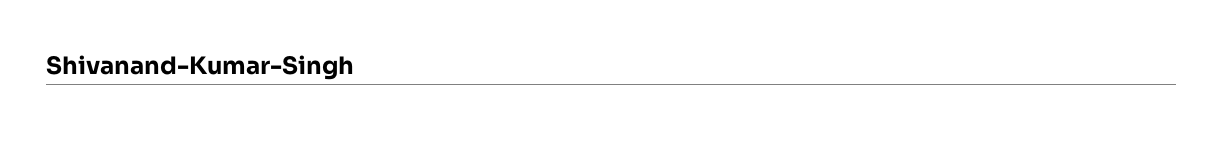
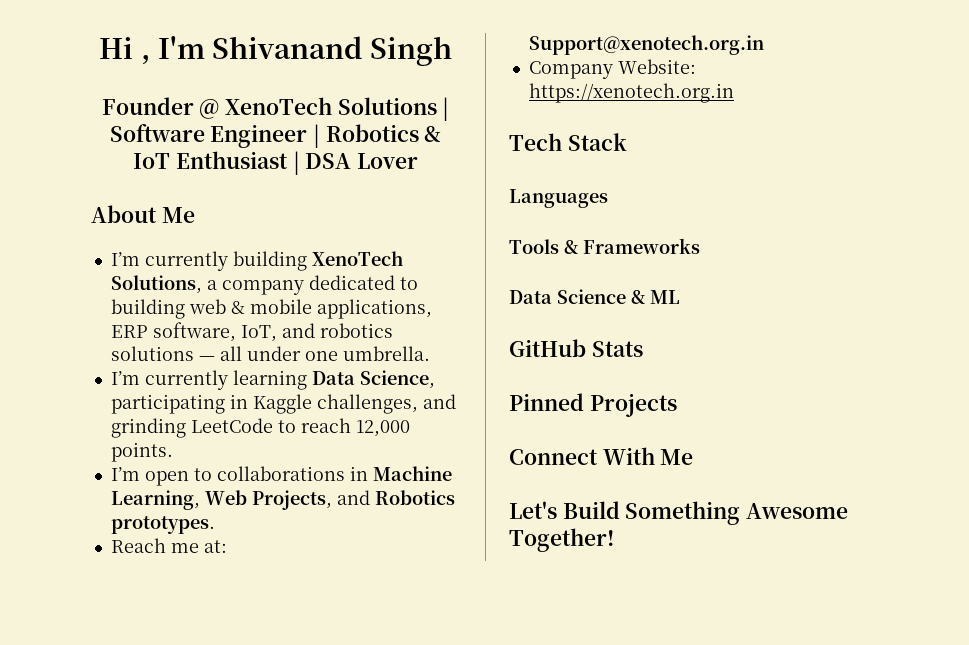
[46,55,354,80] Shivanand-Kumar-Singh -> [99,36,452,66] [101,97,450,121] [109,124,442,148] [133,151,418,175] [91,205,195,223] [110,251,403,271] [110,275,418,295] [110,299,432,319] [110,322,393,342] [110,346,430,361] [110,370,435,390] [110,394,456,414] [110,418,410,438] [110,442,173,462] [110,466,452,486] [110,490,455,510] [110,516,215,534] [110,538,227,553] [528,35,764,55] [528,59,696,79] [528,83,734,103] [509,133,627,151] [509,189,608,208] [509,238,700,254] [509,289,680,304] [509,339,643,357] [509,393,677,417] [509,447,694,465] [509,501,849,525] [509,528,614,552] Hi , I'm Shivanand Singh // Founder @ XenoTech Solutions | Software Engineer | Robotics & IoT Enthusiast | DSA Lover // About Me // I’m currently building XenoTech Solutions, a company dedicated to building web & mobile applications, ERP software, IoT, and robotics solutions — all under one umbrella. // I’m currently learning Data Science, participating in Kaggle challenges, and grinding LeetCode to reach 12,000 points. // I’m open to collaborations in Machine Learning, Web Projects, and Robotics prototypes. // Reach me at: Support@xenotech.org.in // Company Website: https://xenotech.org.in // Tech Stack // Languages // Tools & Frameworks // Data Science & ML // GitHub Stats // Pinned Projects // Connect With Me // Let's Build Something Awesome Together!

